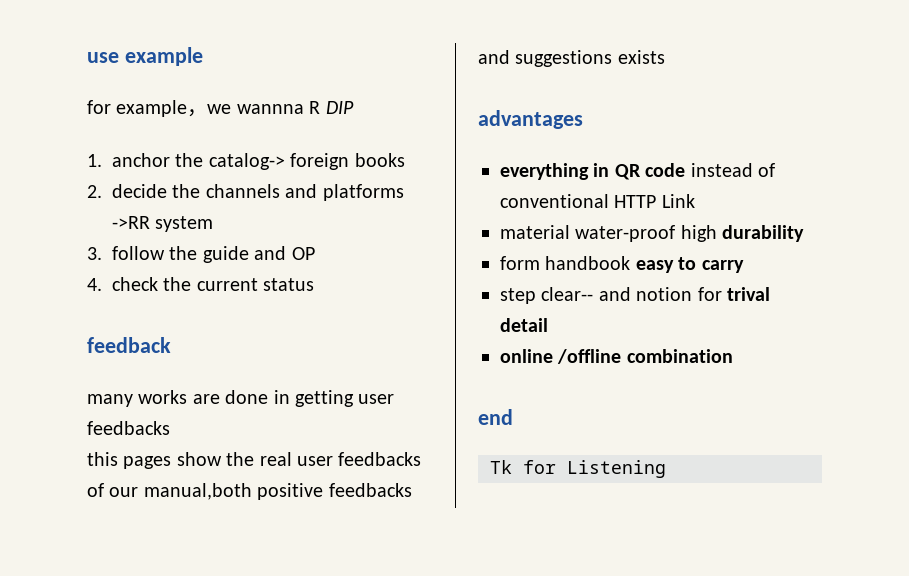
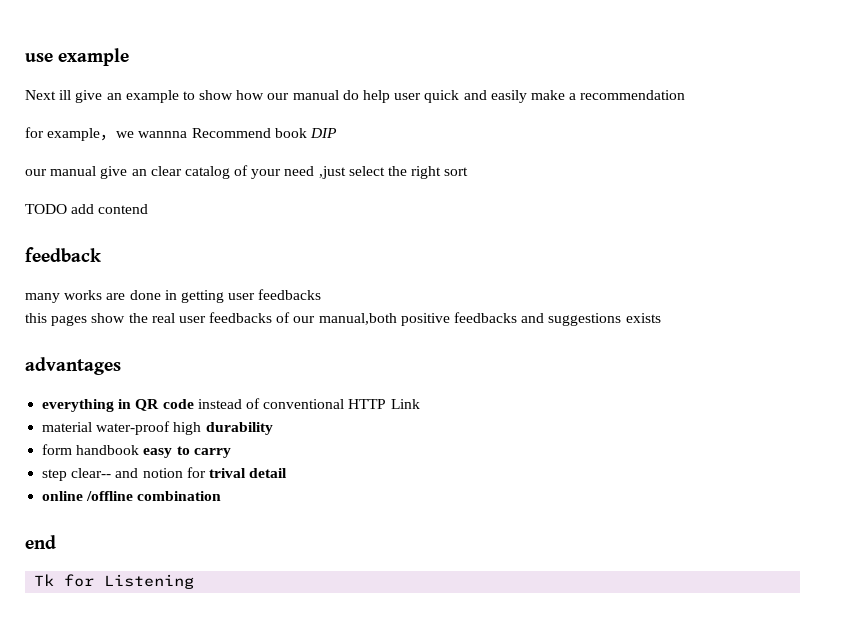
(203, 56) none -> [25,90,686,103] // Next ill give an example to show how our manual do help user quick and easily make a recommendation
[309,101,321,114] R -> [191,128,307,138] Recommend book
[87,153,405,170] [87,184,404,201] [112,216,214,232] [87,246,315,263] [87,277,315,291] 1. anchor the catalog-> foreign books // 2. decide the channels and platforms ->RR system // 3. follow the guide and OP // 4. check the current status -> [25,165,469,179] [25,204,149,214] our manual give an clear catalog of your need ,just select the right sort // TODO add contend

